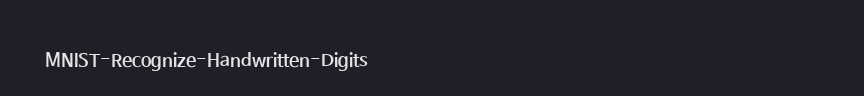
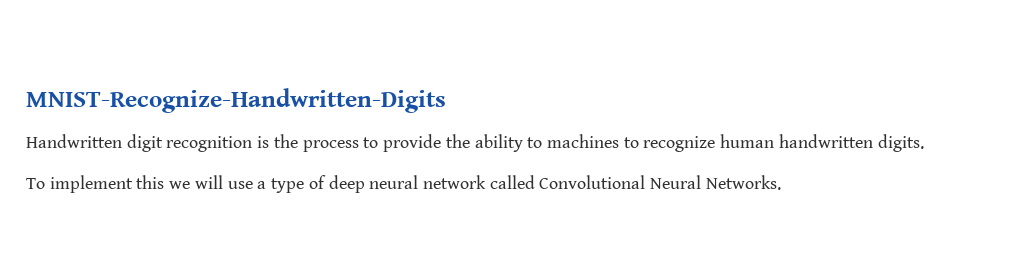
(368, 61) none -> [26,134,924,152] [26,175,781,193] // Handwritten digit recognition is the process to provide the ability to machines to recognize human handwritten digits. // To implement this we will use a type of deep neural network called Convolutional Neural Networks.

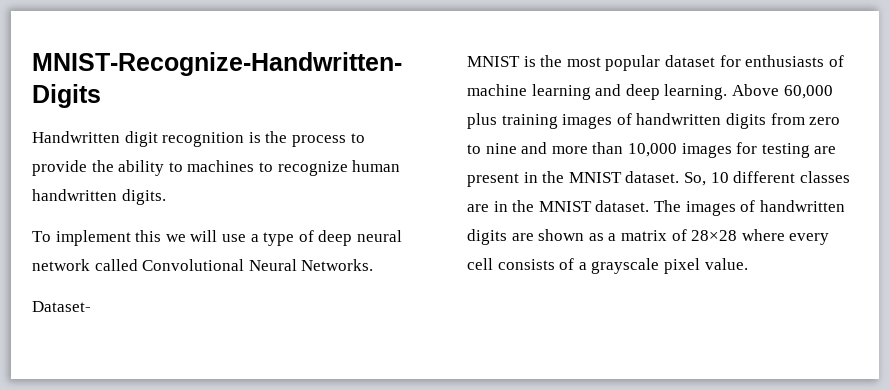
(781, 182) none -> [32,301,91,312] [467,55,844,71] [467,84,833,100] [467,113,841,129] [467,142,837,158] [467,171,850,187] [467,200,845,216] [467,229,830,245] [467,258,748,274] // Dataset- // MNIST is the most popular dataset for enthusiasts of machine learning and deep learning. Above 60,000 plus training images of handwritten digits from zero to nine and more than 10,000 images for testing are present in the MNIST dataset. So, 10 different classes are in the MNIST dataset. The images of handwritten digits are shown as a matrix of 28×28 where every cell consists of a grayscale pixel value.

